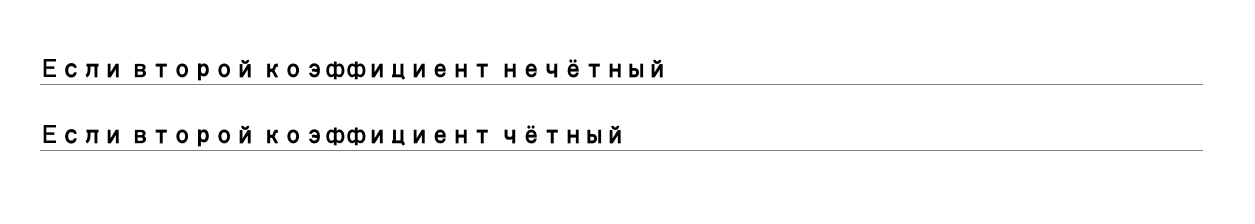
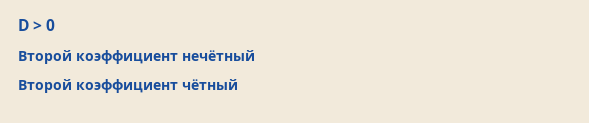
[40,59,257,81] Если второй -> [18,19,56,31] [18,50,72,64] D > 0 // Второй
[40,125,257,147] Если второй -> [18,79,72,93] Второй

